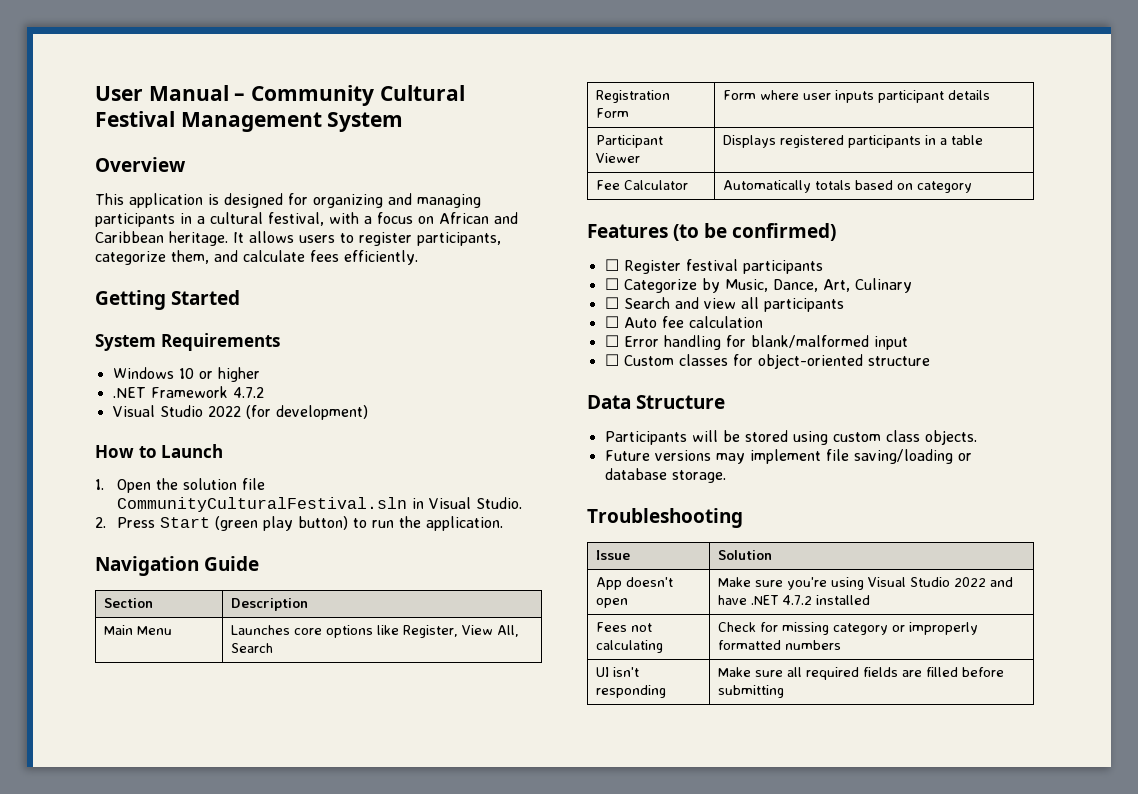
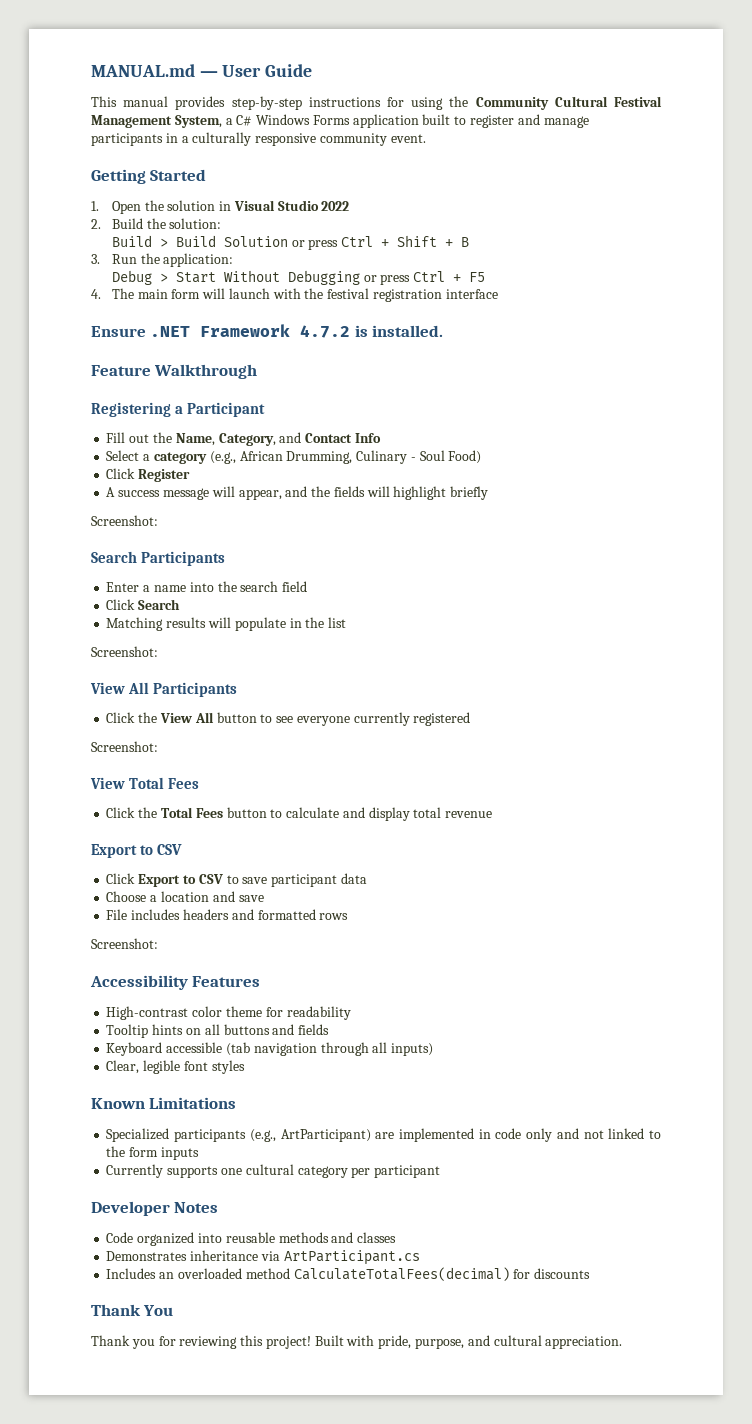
[95,85,465,106] [95,111,404,132] [95,157,186,172] [95,193,481,208] [95,212,518,227] [95,231,501,246] [95,250,418,265] [95,290,241,310] [95,333,280,351] [112,367,260,382] [112,386,264,398] [112,405,368,420] [95,444,224,458] [95,478,265,493] [116,497,522,512] [95,516,503,531] [95,556,260,576] [103,598,153,608] [230,598,308,611] [103,625,172,635] [230,625,519,638] [230,643,273,653] [595,90,670,103] [595,108,629,118] [722,90,990,103] [595,135,663,148] [595,153,640,163] [722,135,983,148] [595,180,688,190] [722,180,972,193] [587,223,837,241] [604,259,823,274] [604,278,912,293] [604,297,844,312] [604,316,763,328] [604,335,908,350] [604,354,930,369] [587,395,726,409] [604,430,977,445] [604,449,972,464] [604,468,726,483] [587,508,743,528] [595,550,630,560] [717,550,772,560] [595,577,673,590] [595,598,628,608] [717,577,1013,590] [717,595,870,605] [595,622,652,632] [595,640,663,653] [717,622,978,635] [717,640,841,650] [595,667,639,677] [595,685,666,698] [717,667,1004,680] [717,685,784,698] User Manual – Community Cultural Festival Management System // Overview // This application is designed for organizing and managing participants in a cultural festival, with a focus on African and Caribbean heritage. It allows users to register participants, categorize them, and calculate fees efficiently. // Getting Started // System Requirements // Windows 10 or higher // .NET Framework 4.7.2 // Visual Studio 2022 (for development) // How to Launch // 1. Open the solution file CommunityCulturalFestival.sln in Visual Studio. // 2. Press Start (green play button) to run the application. // Navigation Guide // Section | Description // Main Menu | Launches core options like Register, View All, Search // Registration Form | Form where user inputs participant details // Participant Viewer | Displays registered participants in a table // Fee Calculator | Automatically totals based on category // Features (to be confirmed) // ☐ Register festival participants // ☐ Categorize by Music, Dance, Art, Culinary // ☐ Search and view all participants // ☐ Auto fee calculation // ☐ Error handling for blank/malformed input // ☐ Custom classes for object-oriented structure // Data Structure // Participants will be stored using custom class objects. // Future versions may implement file saving/loading or database storage. // Troubleshooting // Issue | Solution // App doesn't open | Make sure you're using Visual Studio 2022 and have .NET 4.7.2 installed // Fees not calculating | Check for missing category or improperly formatted numbers // UI isn't responding | Make sure all required fields are filled before submitting -> [91,64,313,77] [91,96,662,110] [91,114,589,128] [91,132,426,146] [91,169,207,184] [91,200,350,214] [91,218,222,229] [111,235,470,250] [91,253,234,267] [111,270,486,285] [91,288,498,302] [91,324,444,338] [91,364,258,379] [91,402,266,417] [106,432,381,446] [106,450,482,464] [106,468,191,482] [106,486,489,500] [91,515,158,526] [91,551,226,566] [106,581,308,592] [106,599,181,610] [106,617,347,631] [91,646,158,657] [90,682,238,697] [106,712,471,726] [91,741,158,752] [90,777,200,789] [106,807,493,821] [91,844,183,858] [106,873,367,887] [106,891,264,902] [106,909,349,920] [91,938,158,949] [90,975,261,990] [106,1006,351,1020] [106,1024,330,1038] [106,1042,434,1056] [106,1060,245,1074] [91,1097,237,1109] [106,1128,661,1142] [106,1146,199,1160] [106,1164,441,1178] [91,1201,219,1216] [106,1232,397,1246] [106,1250,420,1265] [106,1267,591,1281] [91,1304,174,1316] [91,1335,623,1349] MANUAL.md — User Guide // This manual provides step-by-step instructions for using the Community Cultural Festival Management System, a C# Windows Forms application built to register and manage participants in a culturally responsive community event. // Getting Started // 1. Open the solution in Visual Studio 2022 // 2. Build the solution: // Build > Build Solution or press Ctrl + Shift + B // 3. Run the application: // Debug > Start Without Debugging or press Ctrl + F5 // 4. The main form will launch with the festival registration interface // Ensure .NET Framework 4.7.2 is installed. // Feature Walkthrough // Registering a Participant // Fill out the Name, Category, and Contact Info // Select a category (e.g., African Drumming, Culinary - Soul Food) // Click Register // A success message will appear, and the fields will highlight briefly // Screenshot: // Search Participants // Enter a name into the search field // Click Search // Matching results will populate in the list // Screenshot: // View All Participants // Click the View All button to see everyone currently registered // Screenshot: // View Total Fees // Click the Total Fees button to calculate and display total revenue // Export to CSV // Click Export to CSV to save participant data // Choose a location and save // File includes headers and formatted rows // Screenshot: // Accessibility Features // High-contrast color theme for readability // Tooltip hints on all buttons and fields // Keyboard accessible (tab navigation through all inputs) // Clear, legible font styles // Known Limitations // Specialized participants (e.g., ArtParticipant) are implemented in code only and not linked to the form inputs // Currently supports one cultural category per participant // Developer Notes // Code organized into reusable methods and classes // Demonstrates inheritance via ArtParticipant.cs // Includes an overloaded method CalculateTotalFees(decimal) for discounts // Thank You // Thank you for reviewing this project! Built with pride, purpose, and cultural appreciation.

